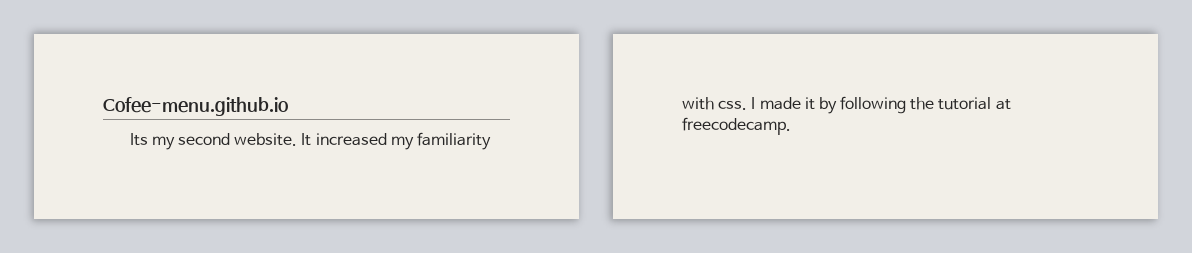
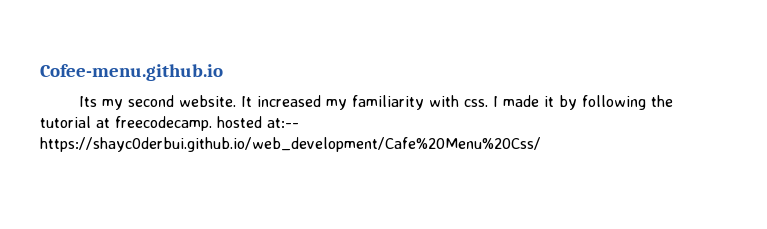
(791, 126) none -> [217,116,299,128] [40,137,541,152] hosted at:-- https://shayc0derbui.github.io/web_development/Cafe%20Menu%20Css/

